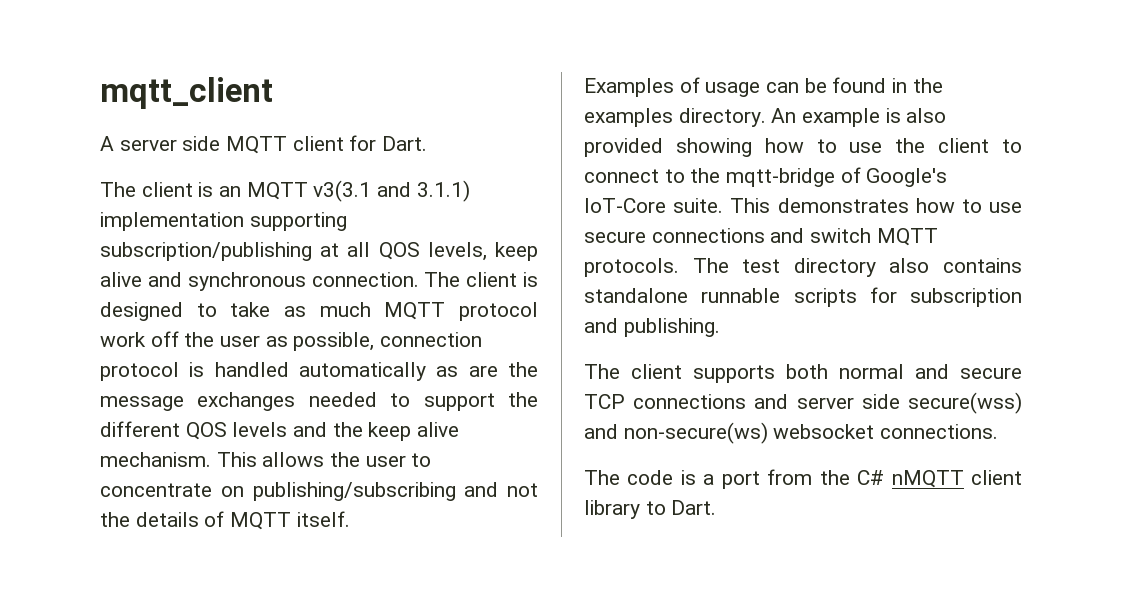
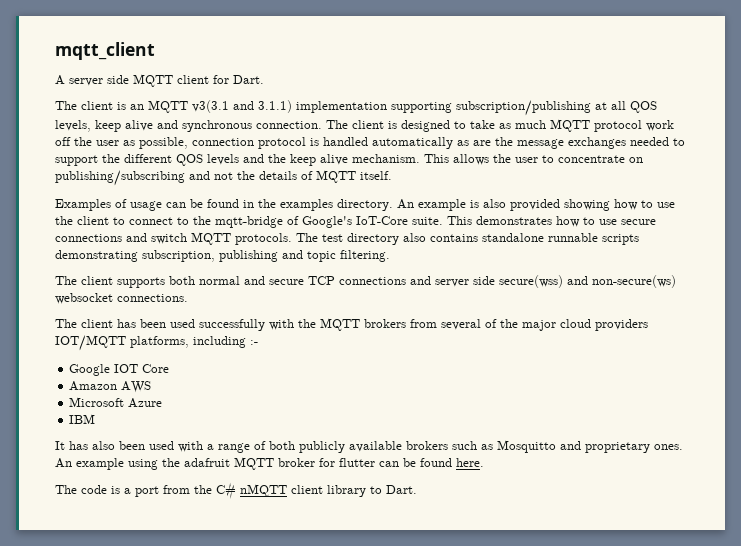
[869,287,1022,307] [584,318,720,337] for subscription and publishing. -> [55,250,390,262] demonstrating subscription, publishing and topic filtering.
(999, 431) none -> [55,318,648,331] [55,335,258,351] [69,364,170,376] [69,381,152,393] [69,397,163,408] [69,414,96,424] [55,440,683,453] [55,457,484,470] // The client has been used successfully with the MQTT brokers from several of the major cloud providers IOT/MQTT platforms, including :- // Google IOT Core // Amazon AWS // Microsoft Azure // IBM // It has also been used with a range of both publicly available brokers such as Mosquitto and proprietary ones. An example using the adafruit MQTT broker for flutter can be found here.

